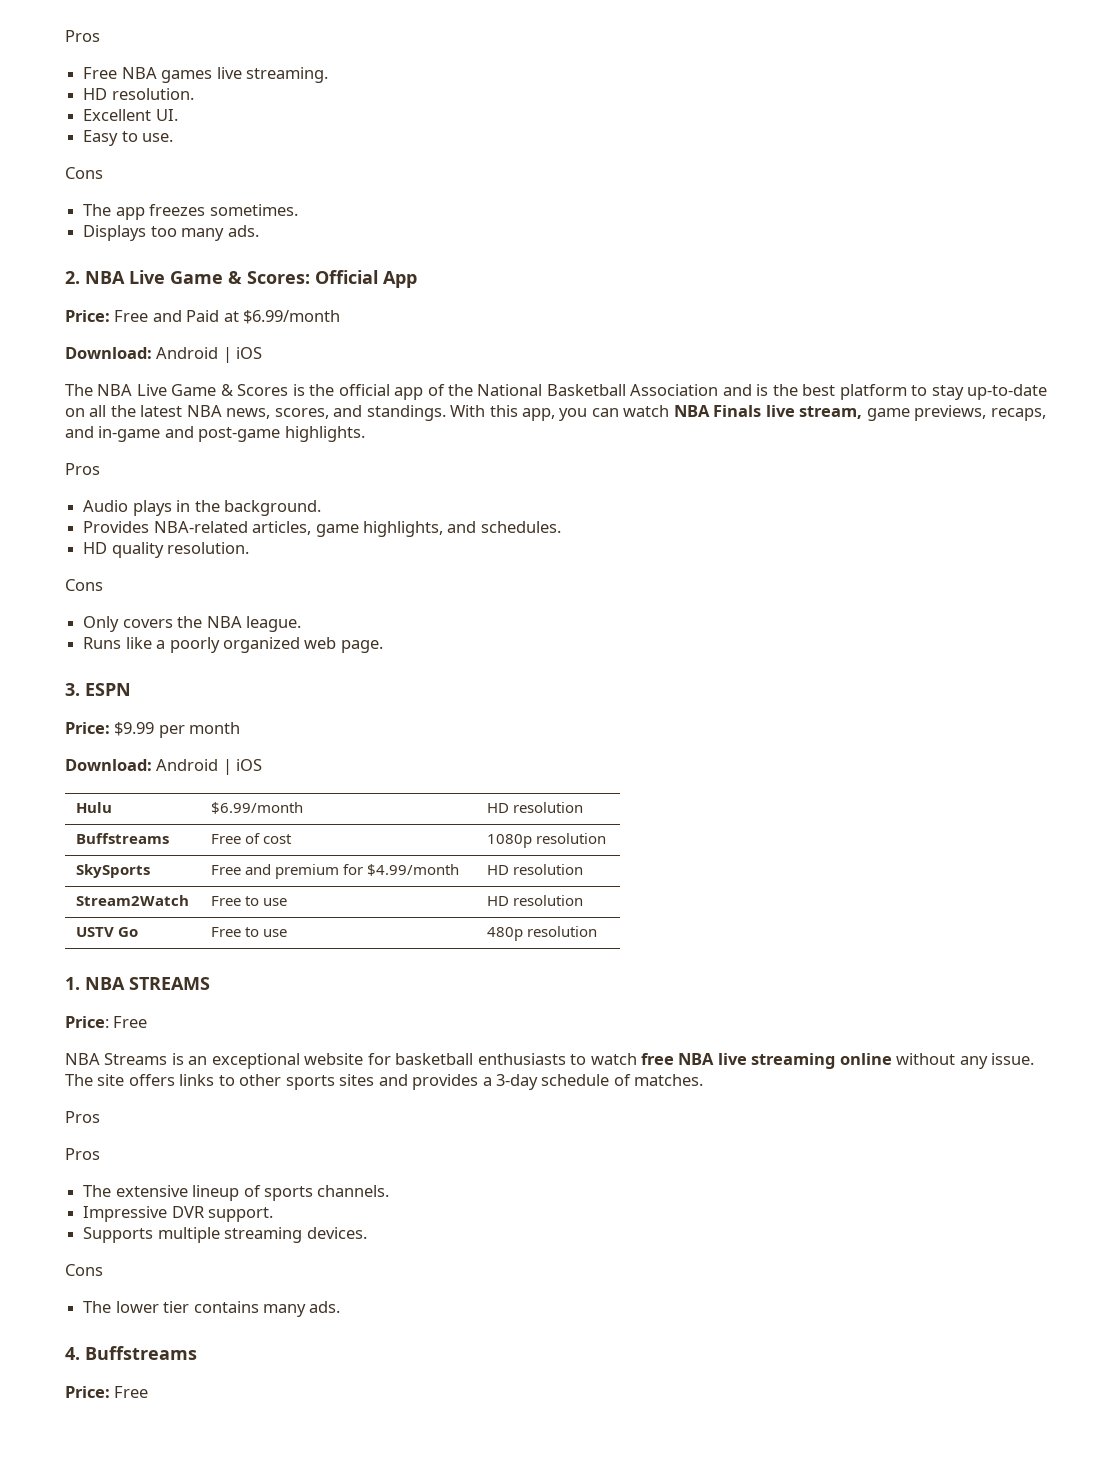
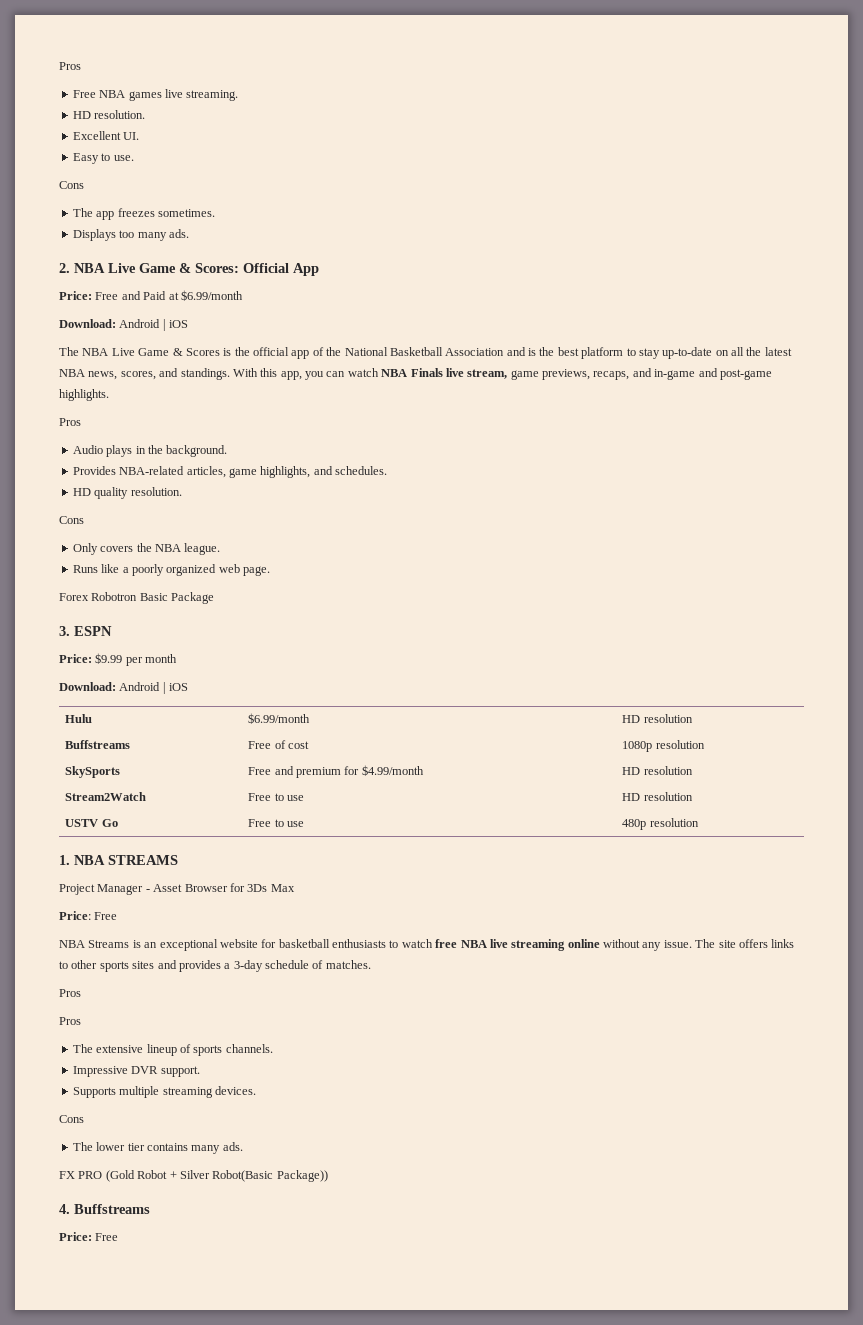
(383, 646) none -> [59,592,215,604] // Forex Robotron Basic Package
(210, 983) none -> [59,883,295,895] // Project Manager - Asset Browser for 3Ds Max
(341, 1307) none -> [59,1170,328,1182] // FX PRO (Gold Robot + Silver Robot(Basic Package))

